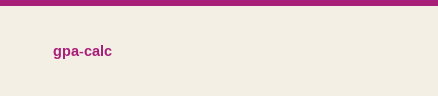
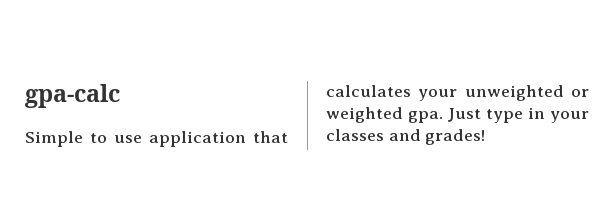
(112, 52) none -> [25,131,288,147] [326,85,589,101] [326,107,589,123] [326,129,486,145] // Simple to use application that calculates your unweighted or weighted gpa. Just type in your classes and grades!

